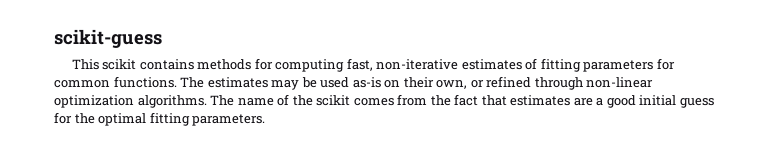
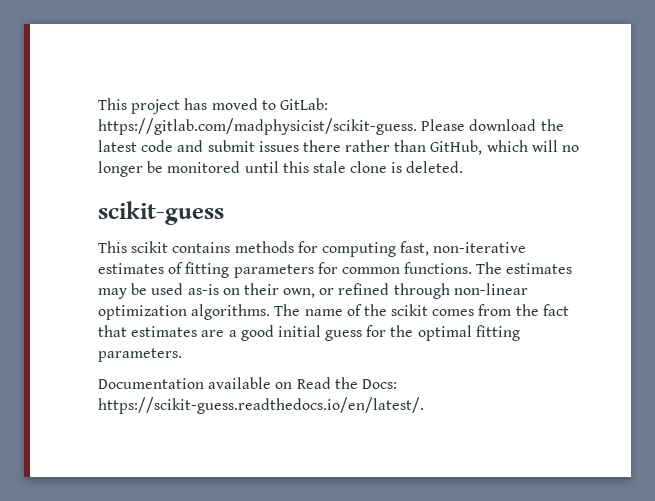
(54, 38) none -> [98,98,328,114] [98,118,564,135] [98,140,580,155] [98,161,464,177] This project has moved to GitLab: https://gitlab.com/madphysicist/scikit-guess. Please download the latest code and submit issues there rather than GitHub, which will no longer be monitored until this stale clone is deleted. //
(266, 120) none -> [98,377,397,389] [98,397,424,414] // Documentation available on Read the Docs: https://scikit-guess.readthedocs.io/en/latest/.

